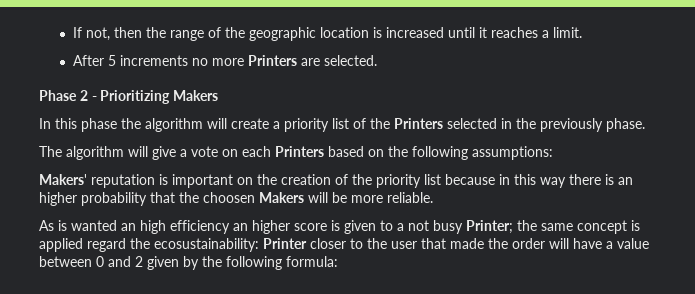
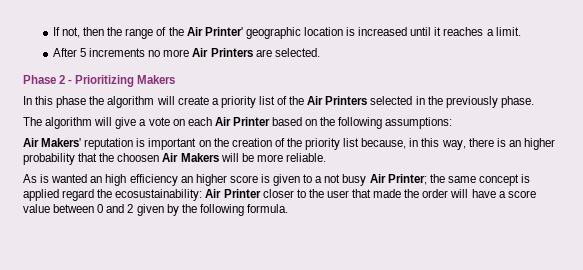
(245, 32) none -> [186,27,243,36] Air Printer'
(244, 62) none -> [192,48,209,57] Air
(390, 123) none -> [307,96,324,105] Air
[275,146,324,157] Printers -> [214,117,270,126] Air Printer
(553, 153) none -> [23,138,39,147] Air
[445,174,495,185] because -> [361,138,407,149] because,
[540,177,566,188] way -> [441,140,466,150] way,
(255, 197) none -> [162,153,179,162] Air
(463, 227) none -> [369,174,386,183] Air
(259, 245) none -> [205,189,222,198] Air
(613, 245) none -> [507,190,536,198] score
[286,256,338,267] formula: -> [246,204,288,213] formula.

